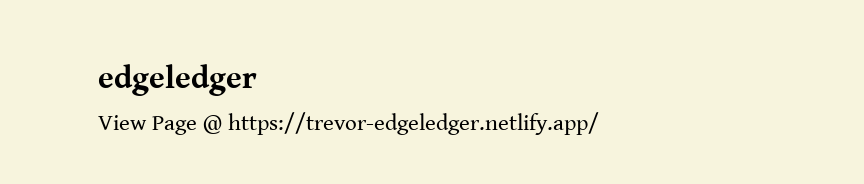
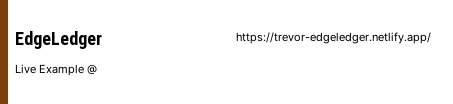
[98,64,257,96] [98,115,198,135] edgeledger // View Page -> [15,31,102,49] [15,64,85,76] EdgeLedger // Live Example

